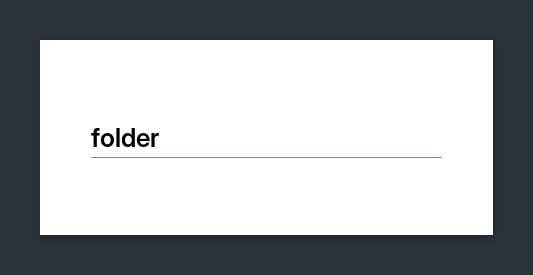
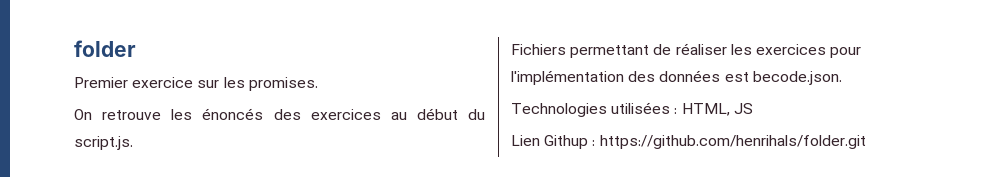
(159, 137) none -> [74,77,318,91] [74,108,485,120] [74,136,133,150] [511,43,862,58] [511,70,842,85] [511,102,753,117] [511,135,866,149] // Premier exercice sur les promises. // On retrouve les énoncés des exercices au début du script.js. // Fichiers permettant de réaliser les exercices pour l'implémentation des données est becode.json. // Technologies utilisées : HTML, JS // Lien Githup : https://github.com/henrihals/folder.git

